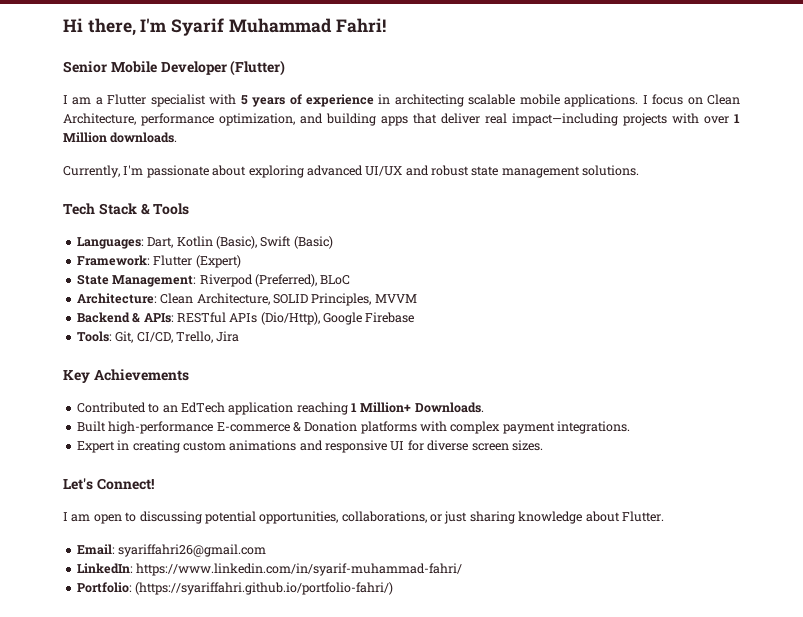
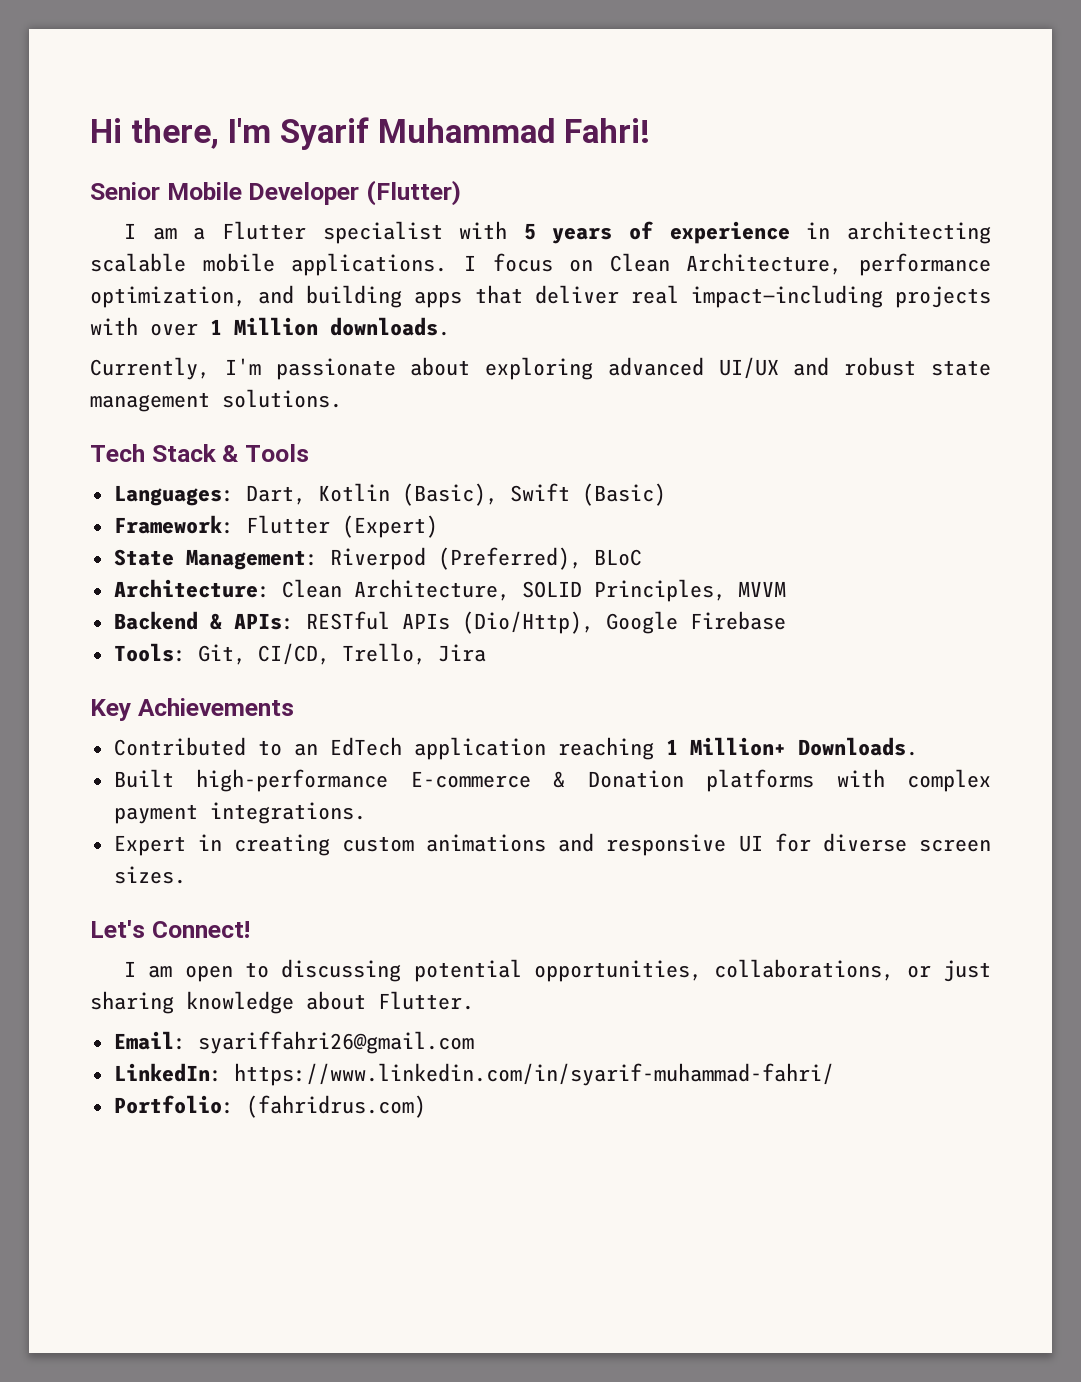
[135,582,394,595] (https://syariffahri.github.io/portfolio-fahri/) -> [245,1095,426,1118] (fahridrus.com)

